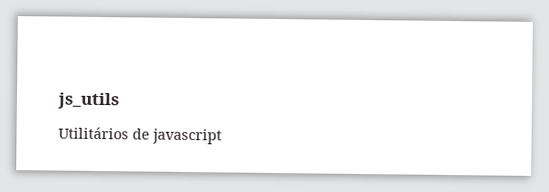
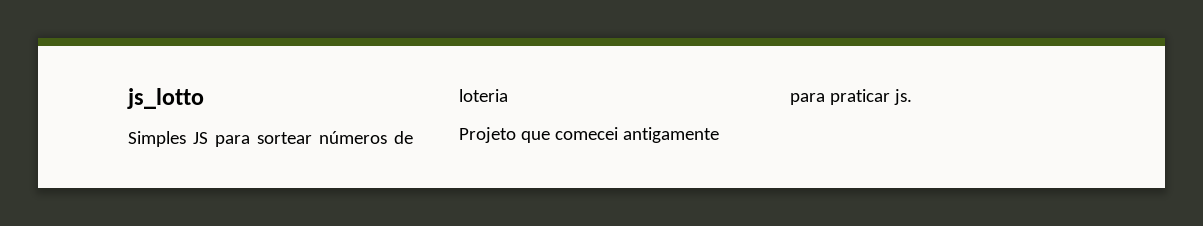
[57,92,120,110] [58,126,222,145] js_utils // Utilitários de javascript -> [127,88,204,109] [128,131,413,147] [459,89,508,102] [459,127,719,143] [790,89,912,105] js_lotto // Simples JS para sortear números de loteria // Projeto que comecei antigamente para praticar js.

